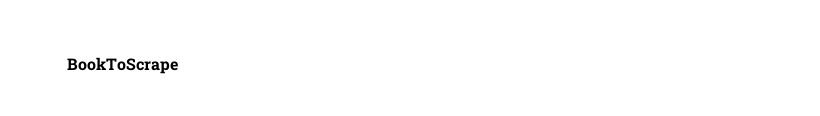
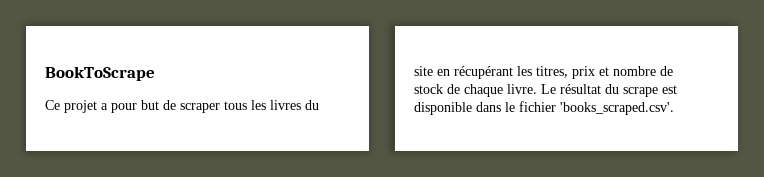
(178, 65) none -> [45,100,319,113] [414,66,673,79] [414,84,677,97] [414,101,674,115] // Ce projet a pour but de scraper tous les livres du site en récupérant les titres, prix et nombre de stock de chaque livre. Le résultat du scrape est disponible dans le fichier 'books_scraped.csv'.

